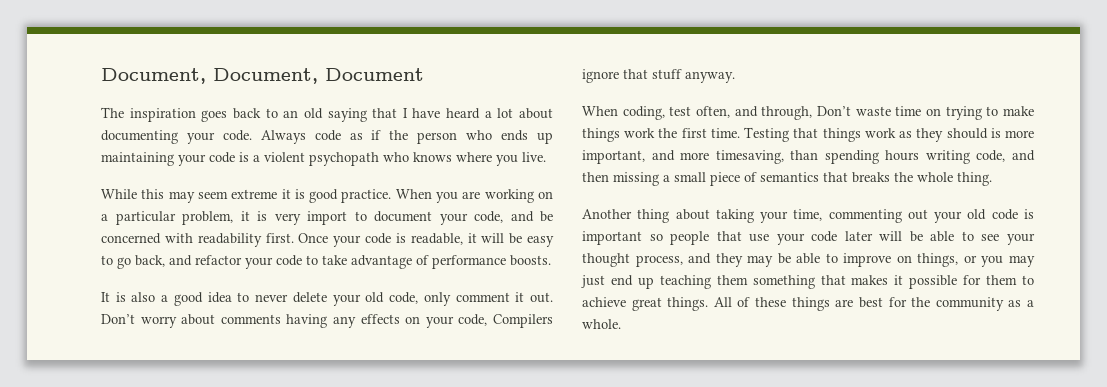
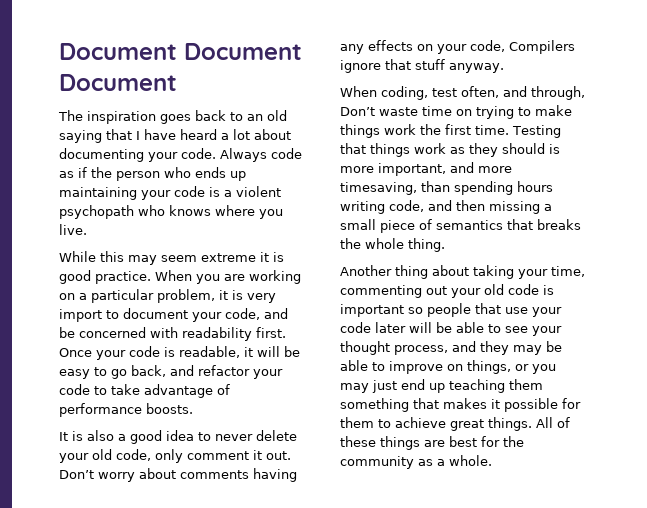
[101,68,318,84] Document, Document, -> [59,43,302,60] Document Document

